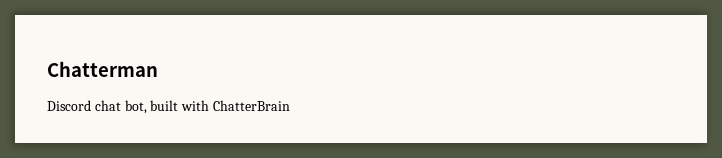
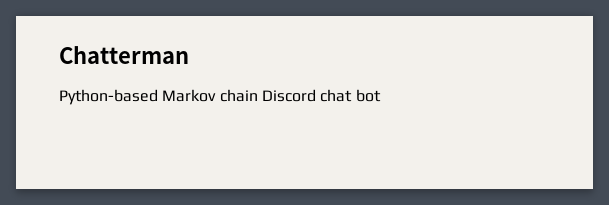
[47,100,290,114] Discord chat bot, built with ChatterBrain -> [59,89,381,105] Python-based Markov chain Discord chat bot

